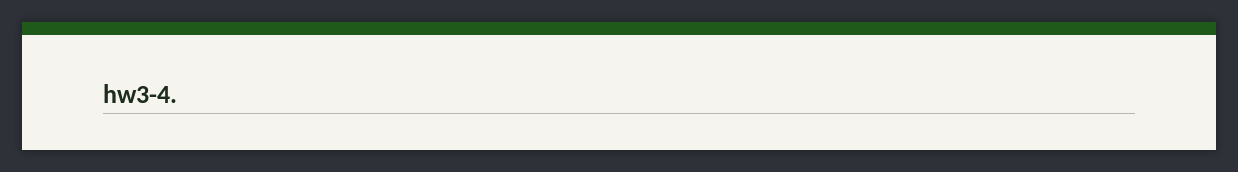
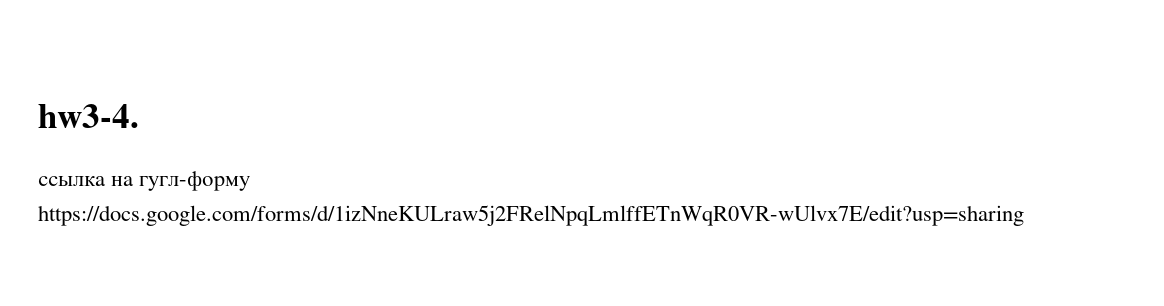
(177, 93) none -> [38,171,251,191] [38,205,1024,226] // ссылка на гугл-форму https://docs.google.com/forms/d/1izNneKULraw5j2FRelNpqLmlffETnWqR0VR-wUlvx7E/edit?usp=sharing

